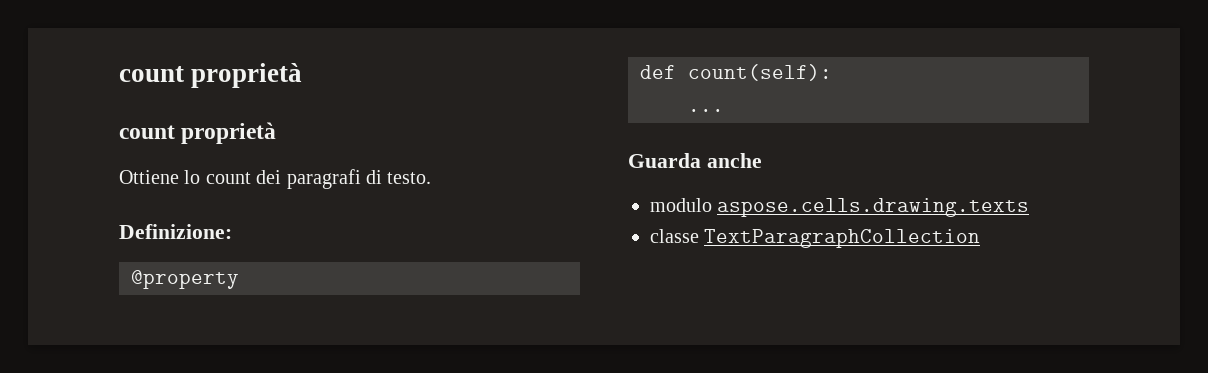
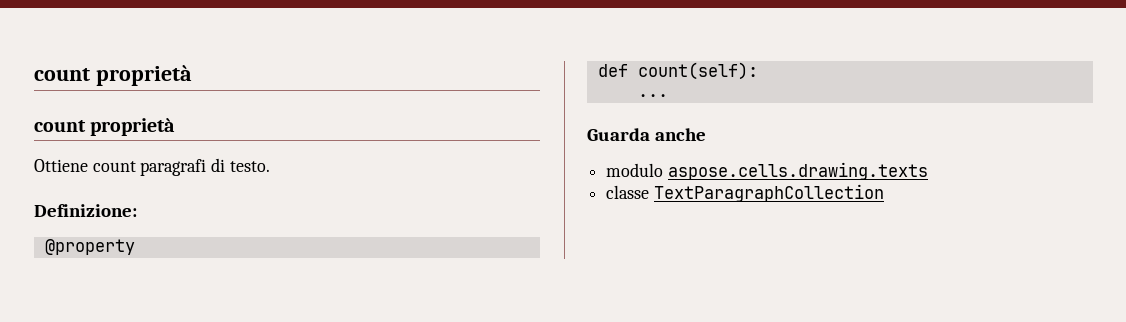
[184,170,282,184] lo count dei -> [92,161,136,172] count

